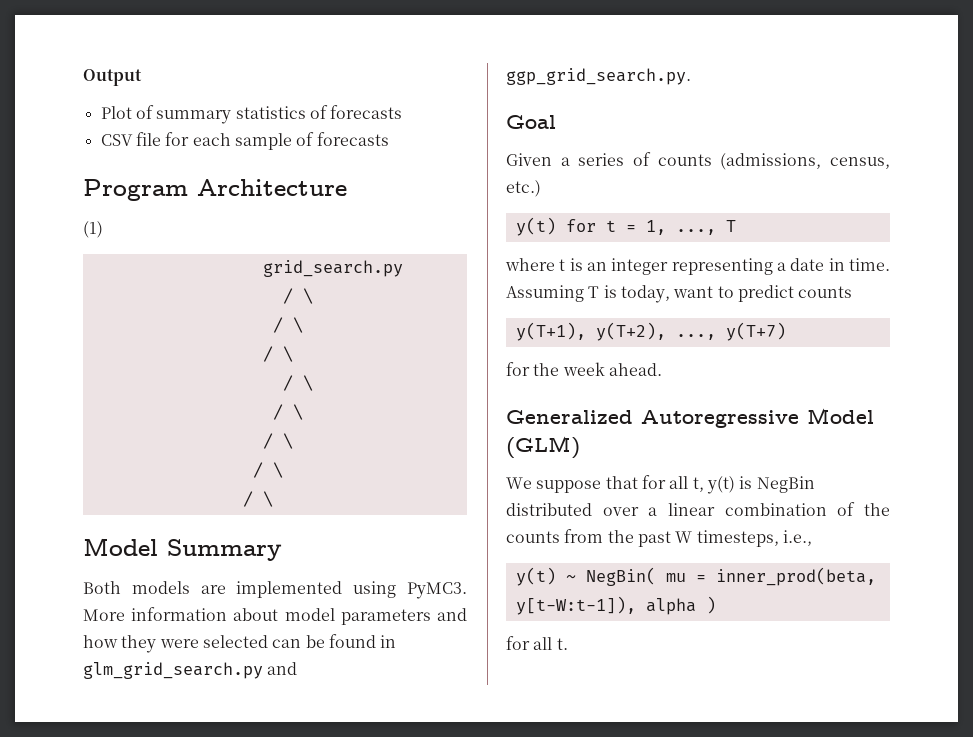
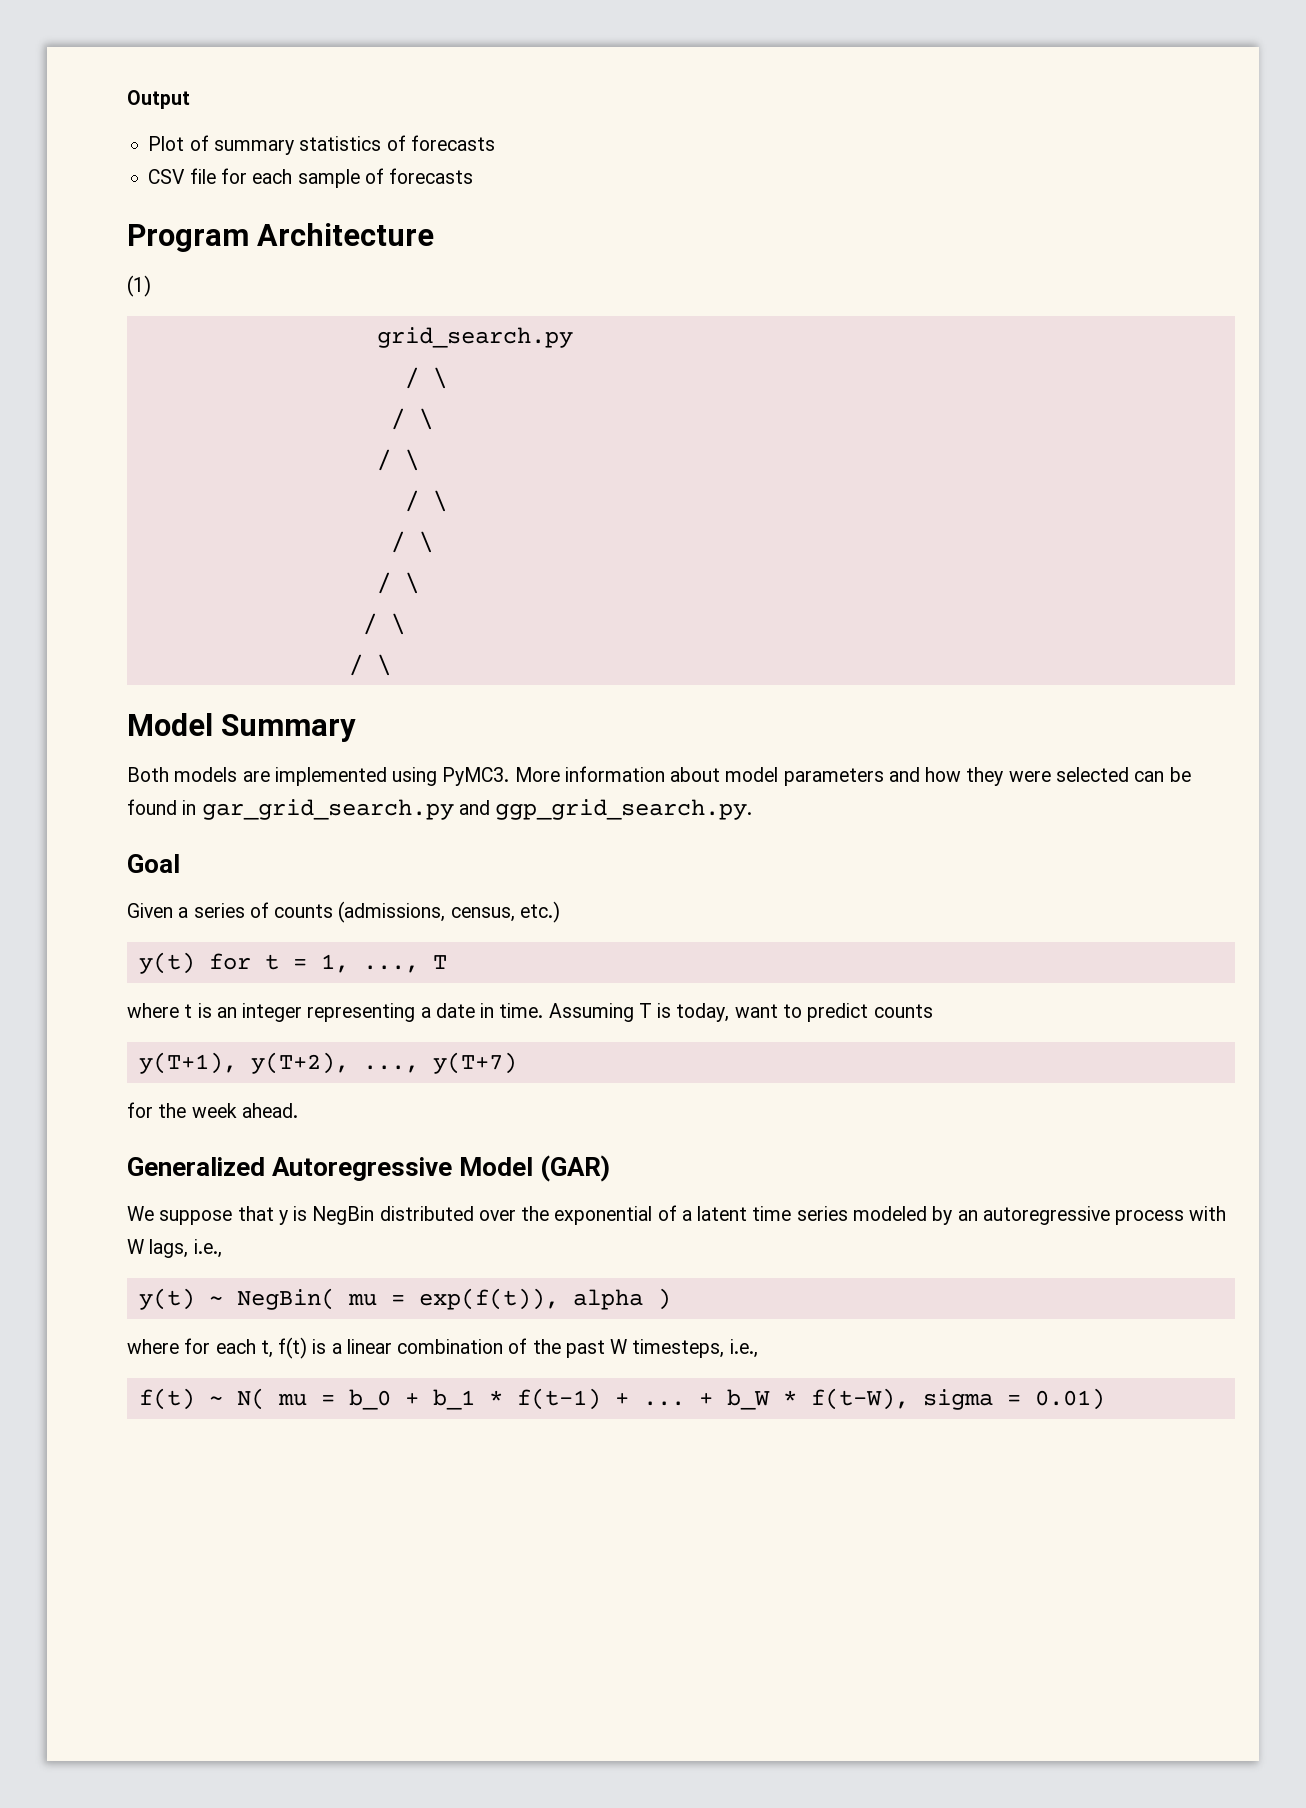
[83,662,263,679] glm_grid_search.py -> [201,799,454,820] gar_grid_search.py
[506,436,580,459] (GLM) -> [540,1155,611,1182] (GAR)
[641,475,815,494] [506,502,890,516] [506,529,779,547] for all t, y(t) is NegBin distributed over a linear combination of the counts from the past W timesteps, -> [278,1205,1227,1225] [127,1239,189,1258] y is NegBin distributed over the exponential of a latent time series modeled by an autoregressive process with W lags,
[715,567,876,586] [515,596,636,615] inner_prod(beta, y[t-W:t-1]), -> [418,1288,559,1310] exp(f(t)),
[506,636,568,650] for all t. -> [127,1337,758,1359] [138,1388,1105,1410] where for each t, f(t) is a linear combination of the past W timesteps, i.e., // f(t) ~ N( mu = b_0 + b_1 * f(t-1) + ... + b_W * f(t-W), sigma = 0.01)

